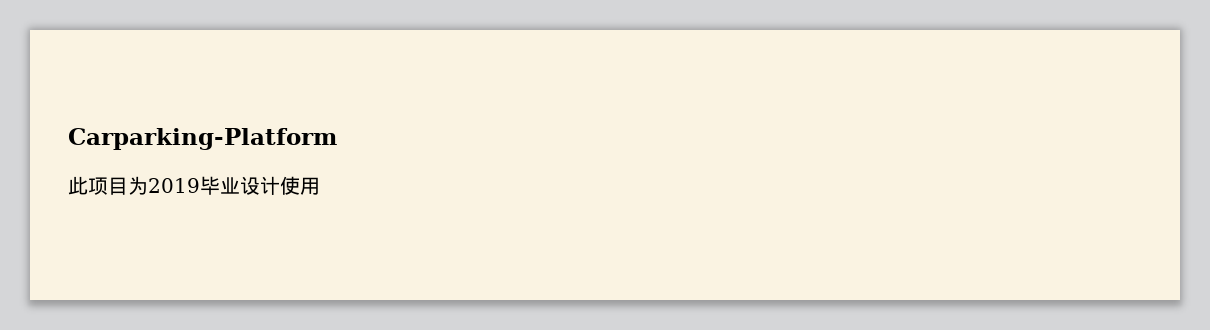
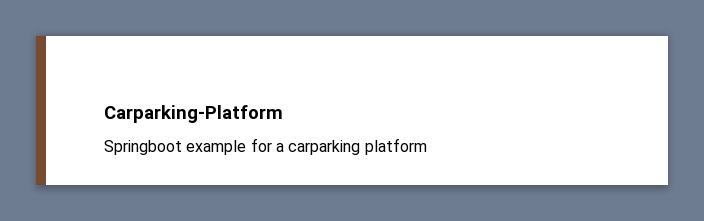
[68,176,320,195] 此项目为2019毕业设计使用 -> [104,138,427,155] Springboot example for a carparking platform

